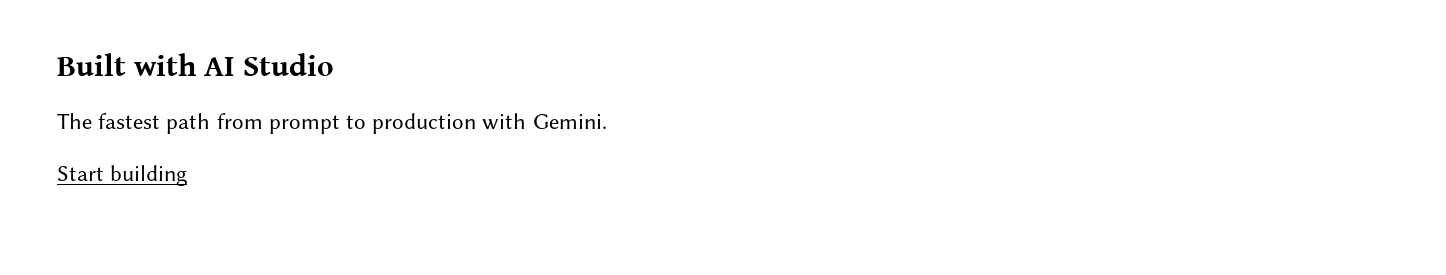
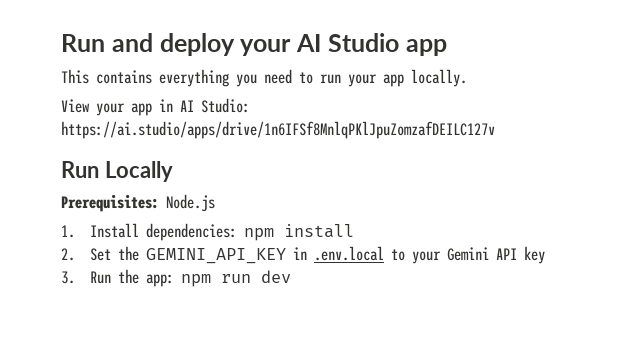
[57,53,334,76] [57,113,607,134] [57,165,188,186] Built with AI Studio // The fastest path from prompt to production with Gemini. // Start building -> [61,33,447,56] [61,69,467,87] [61,98,250,116] [61,121,495,139] [61,161,173,182] [61,194,215,212] [61,223,355,241] [61,246,546,264] [61,269,292,287] Run and deploy your AI Studio app // This contains everything you need to run your app locally. // View your app in AI Studio: https://ai.studio/apps/drive/1n6IFSf8MnlqPKlJpuZomzafDEILC127v // Run Locally // Prerequisites: Node.js // 1. Install dependencies: npm install // 2. Set the GEMINI_API_KEY in .env.local to your Gemini API key // 3. Run the app: npm run dev

